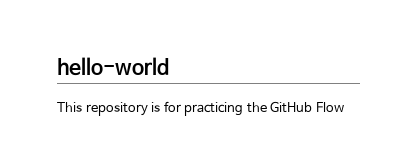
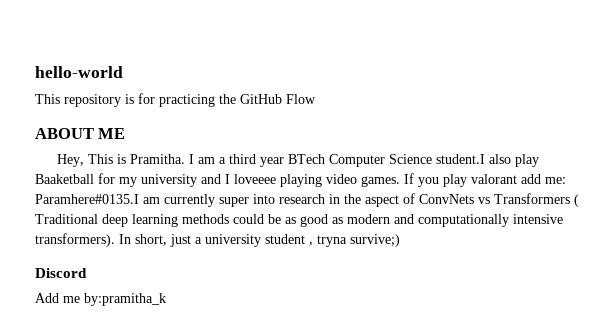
(344, 107) none -> [35,128,126,139] [56,154,539,167] [35,173,566,187] [35,193,579,207] [35,214,563,227] [35,233,400,247] [35,268,87,278] [35,293,166,306] // ABOUT ME // Hey, This is Pramitha. I am a third year BTech Computer Science student.I also play Baaketball for my university and I loveeee playing video games. If you play valorant add me: Paramhere#0135.I am currently super into research in the aspect of ConvNets vs Transformers ( Traditional deep learning methods could be as good as modern and computationally intensive transformers). In short, just a university student , tryna survive;) // Discord // Add me by:pramitha_k

